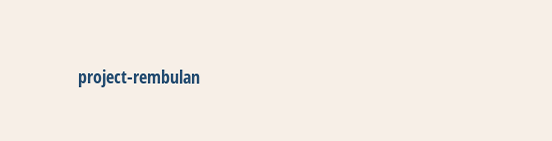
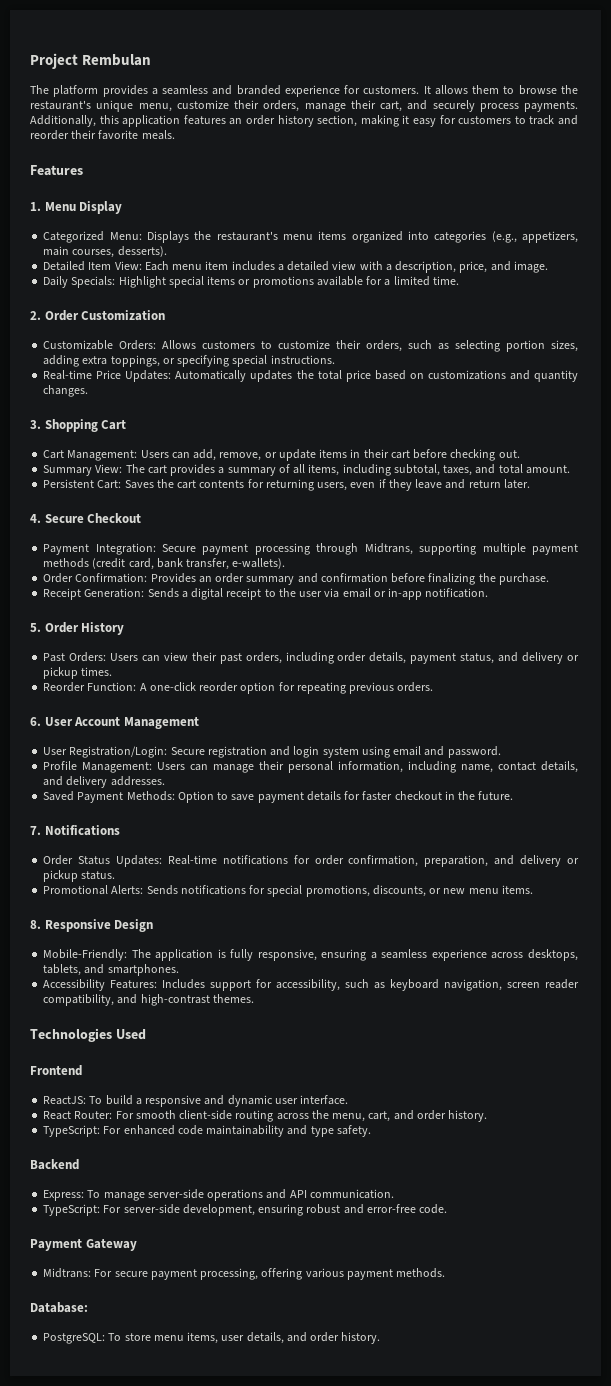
[77,69,201,88] project-rembulan -> [30,53,152,69] [30,85,578,97] [30,100,578,112] [30,115,579,127] [30,130,175,140] [30,165,83,176] [30,201,123,214] [43,231,578,243] [43,246,167,258] [43,261,548,273] [43,276,459,288] [30,310,166,321] [43,340,578,352] [43,355,335,367] [43,370,578,382] [43,385,89,397] [30,419,127,432] [43,449,520,461] [43,464,570,476] [43,479,530,491] [30,513,142,523] [43,543,578,555] [43,558,286,570] [43,573,549,585] [43,588,489,600] [30,622,125,635] [43,652,579,664] [43,667,113,679] [43,682,434,694] [30,717,199,729] [43,746,501,758] [43,761,578,773] [43,776,165,788] [43,791,514,803] [30,825,120,836] [43,855,579,867] [43,870,116,882] [43,885,533,897] [30,919,154,932] [43,949,578,961] [43,964,179,976] [43,979,579,991] [43,994,254,1006] [30,1028,146,1042] [30,1065,82,1076] [43,1095,349,1107] [43,1110,488,1122] [43,1125,371,1137] [30,1159,79,1170] [43,1189,394,1201] [43,1204,448,1216] [30,1239,137,1251] [43,1268,446,1280] [30,1302,88,1313] [43,1332,381,1344] Project Rembulan // The platform provides a seamless and branded experience for customers. It allows them to browse the restaurant's unique menu, customize their orders, manage their cart, and securely process payments. Additionally, this application features an order history section, making it easy for customers to track and reorder their favorite meals. // Features // 1. Menu Display // Categorized Menu: Displays the restaurant's menu items organized into categories (e.g., appetizers, main courses, desserts). // Detailed Item View: Each menu item includes a detailed view with a description, price, and image. // Daily Specials: Highlight special items or promotions available for a limited time. // 2. Order Customization // Customizable Orders: Allows customers to customize their orders, such as selecting portion sizes, adding extra toppings, or specifying special instructions. // Real-time Price Updates: Automatically updates the total price based on customizations and quantity changes. // 3. Shopping Cart // Cart Management: Users can add, remove, or update items in their cart before checking out. // Summary View: The cart provides a summary of all items, including subtotal, taxes, and total amount. // Persistent Cart: Saves the cart contents for returning users, even if they leave and return later. // 4. Secure Checkout // Payment Integration: Secure payment processing through Midtrans, supporting multiple payment methods (credit card, bank transfer, e-wallets). // Order Confirmation: Provides an order summary and confirmation before finalizing the purchase. // Receipt Generation: Sends a digital receipt to the user via email or in-app notification. // 5. Order History // Past Orders: Users can view their past orders, including order details, payment status, and delivery or pickup times. // Reorder Function: A one-click reorder option for repeating previous orders. // 6. User Account Management // User Registration/Login: Secure registration and login system using email and password. // Profile Management: Users can manage their personal information, including name, contact details, and delivery addresses. // Saved Payment Methods: Option to save payment details for faster checkout in the future. // 7. Notifications // Order Status Updates: Real-time notifications for order confirmation, preparation, and delivery or pickup status. // Promotional Alerts: Sends notifications for special promotions, discounts, or new menu items. // 8. Responsive Design // Mobile-Friendly: The application is fully responsive, ensuring a seamless experience across desktops, tablets, and smartphones. // Accessibility Features: Includes support for accessibility, such as keyboard navigation, screen reader compatibility, and high-contrast themes. // Technologies Used // Frontend // ReactJS: To build a responsive and dynamic user interface. // React Router: For smooth client-side routing across the menu, cart, and order history. // TypeScript: For enhanced code maintainability and type safety. // Backend // Express: To manage server-side operations and API communication. // TypeScript: For server-side development, ensuring robust and error-free code. // Payment Gateway // Midtrans: For secure payment processing, offering various payment methods. // Database: // PostgreSQL: To store menu items, user details, and order history.

